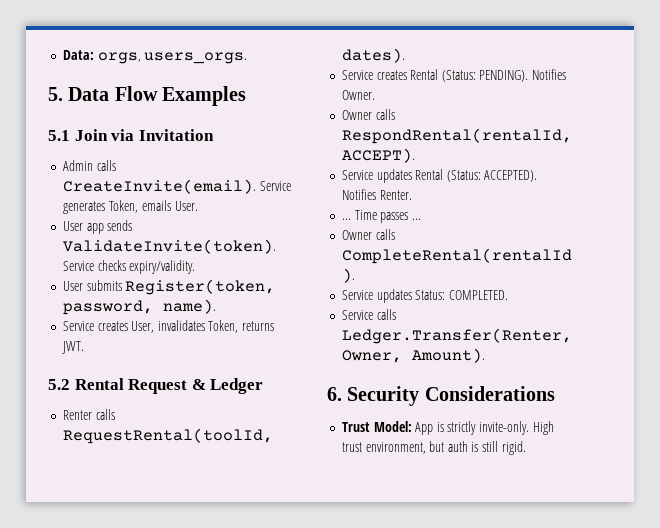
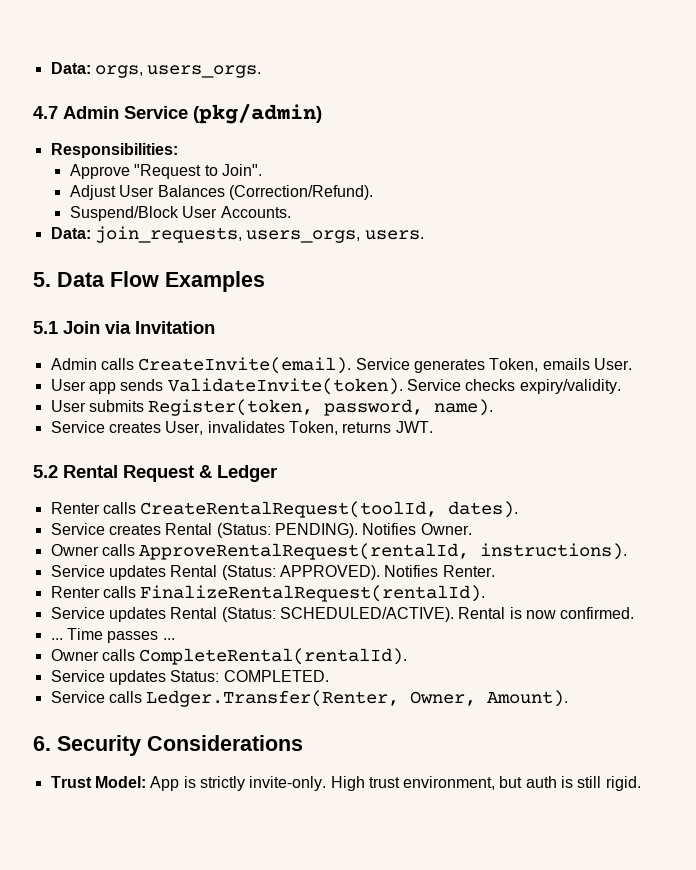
(248, 58) none -> [33,103,322,124] [50,143,178,158] [69,164,262,179] [69,185,373,200] [69,206,291,221] [50,226,424,243] // 4.7 Admin Service (pkg/admin) // Responsibilities: // Approve "Request to Join". // Adjust User Balances (Correction/Refund). // Suspend/Block User Accounts. // Data: join_requests, users_orgs, users.
[62,428,273,444] RequestRental(toolId, -> [140,501,438,518] CreateRentalRequest(toolId,
[341,128,572,144] [341,148,415,163] [341,169,538,183] RespondRental(rentalId, ACCEPT). // Service updates Rental (Status: ACCEPTED). -> [139,543,628,560] [50,565,380,580] ApproveRentalRequest(rentalId, instructions). // Service updates Rental (Status: APPROVED).
(412, 195) none -> [50,585,486,602] [50,607,635,622] // Renter calls FinalizeRentalRequest(rentalId). // Service updates Rental (Status: SCHEDULED/ACTIVE). Rental is now confirmed.

